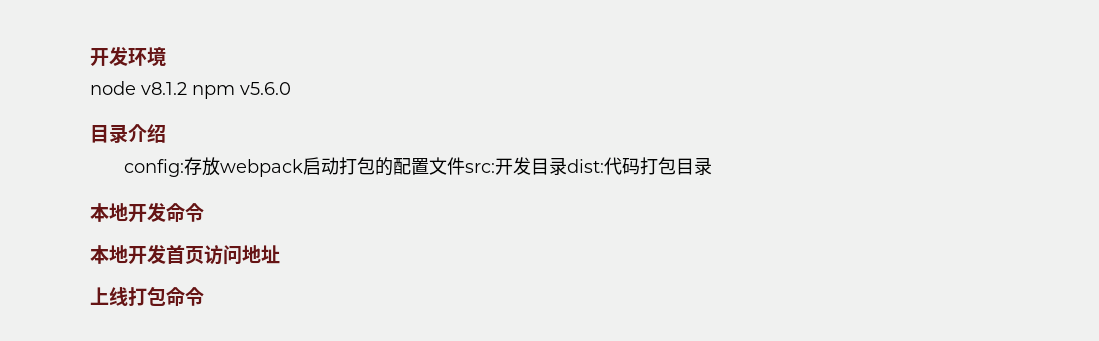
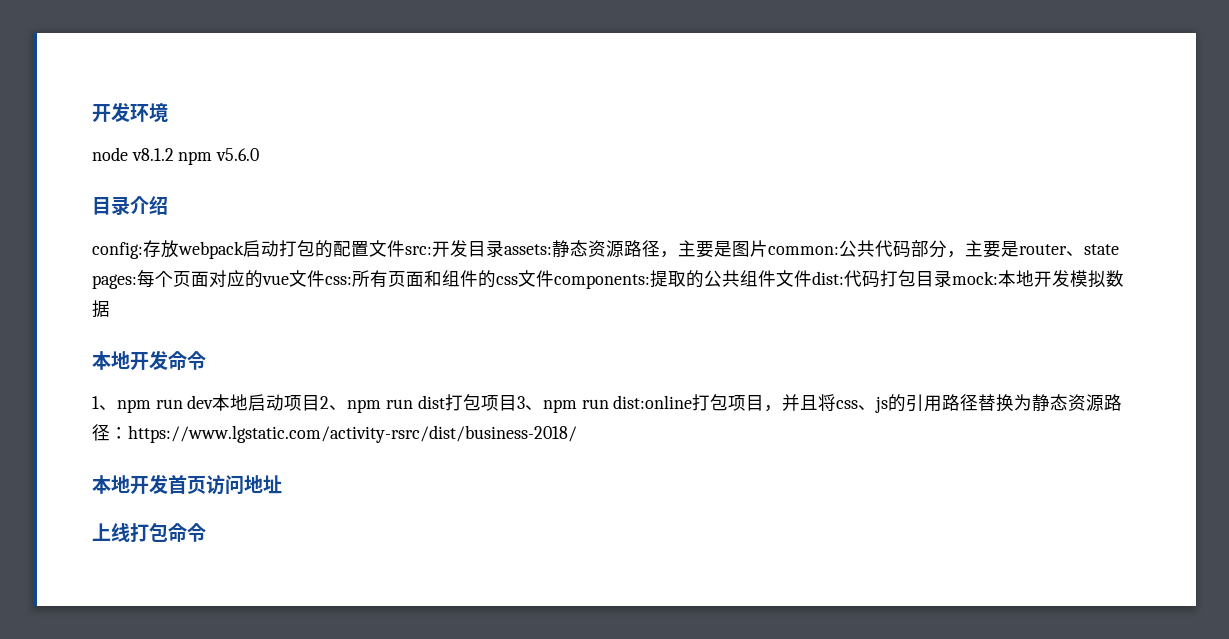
[567,157,713,175] [90,202,204,222] dist:代码打包目录 // 本地开发命令 -> [504,240,1119,258] [92,270,1124,289] [92,300,110,318] [92,350,206,370] [92,394,1123,413] [92,424,577,443] assets:静态资源路径，主要是图片common:公共代码部分，主要是router、state pages:每个页面对应的vue文件css:所有页面和组件的css文件components:提取的公共组件文件dist:代码打包目录mock:本地开发模拟数据 // 本地开发命令 // 1、npm run dev本地启动项目2、npm run dist打包项目3、npm run dist:online打包项目，并且将css、js的引用路径替换为静态资源路径：https://www.lgstatic.com/activity-rsrc/dist/business-2018/

